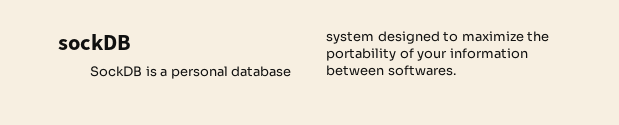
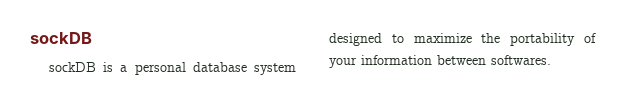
[89,66,142,77] SockDB -> [49,62,97,72] sockDB

